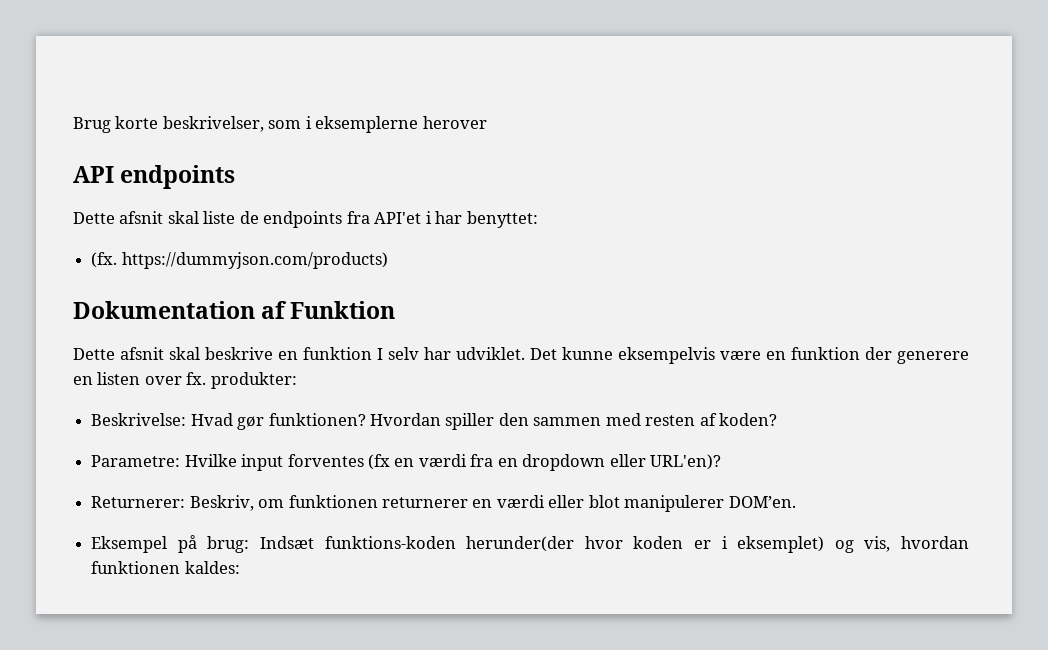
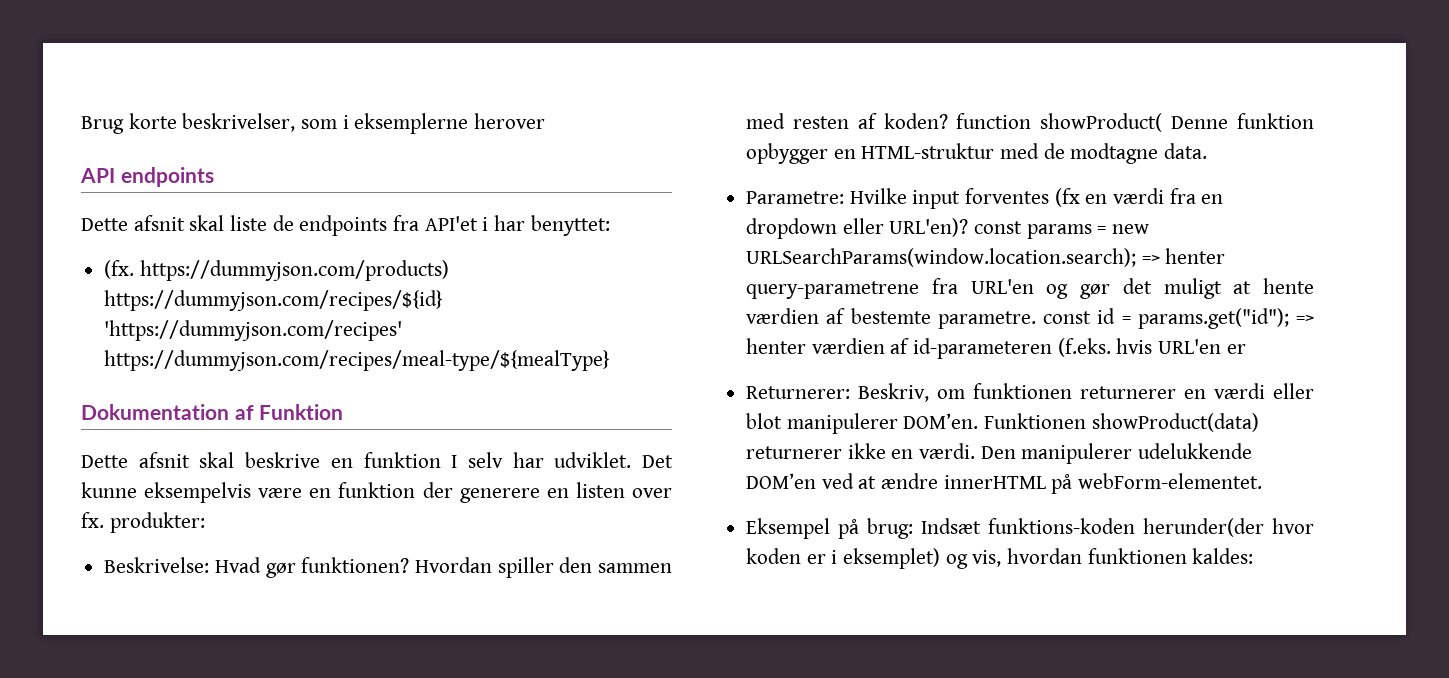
(388, 260) none -> [104,290,444,311] [104,320,403,341] [104,350,611,371] https://dummyjson.com/recipes/${id} 'https://dummyjson.com/recipes' https://dummyjson.com/recipes/meal-type/${mealType}
(778, 419) none -> [956,113,1314,132] [746,143,1208,164] function showProduct( Denne funktion opbygger en HTML-struktur med de modtagne data.
(722, 462) none -> [974,221,1150,239] [746,248,1226,267] [746,278,1314,299] [746,308,1314,329] [746,338,1246,359] const params = new URLSearchParams(window.location.search); => henter query-parametrene fra URL'en og gør det muligt at hente værdien af bestemte parametre. const id = params.get("id"); => henter værdien af id-parameteren (f.eks. hvis URL'en er
(796, 502) none -> [984,413,1259,432] [746,443,1253,464] [746,473,1263,494] Funktionen showProduct(data) returnerer ikke en værdi. Den manipulerer udelukkende DOM’en ved at ændre innerHTML på webForm-elementet.

